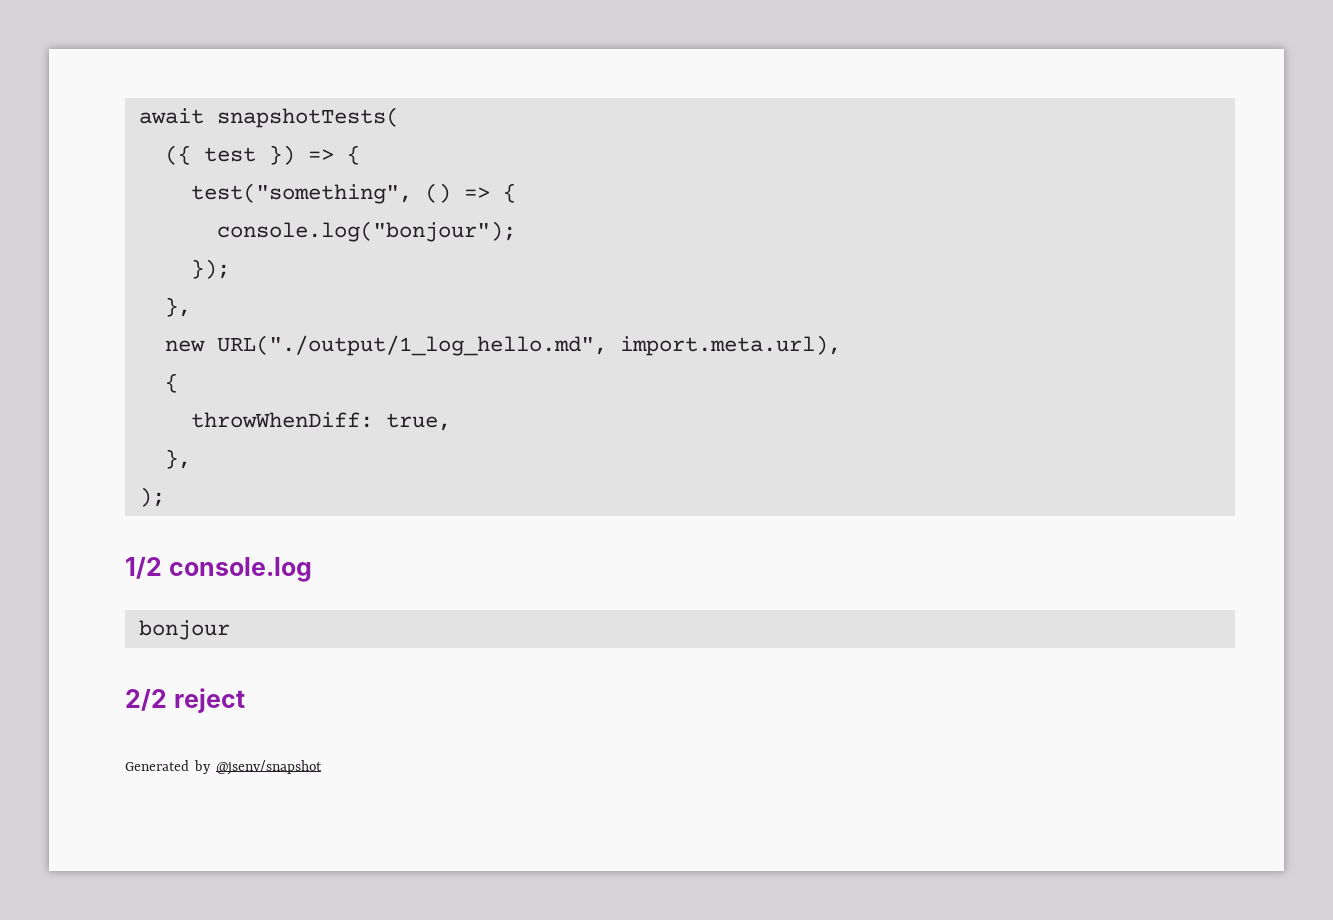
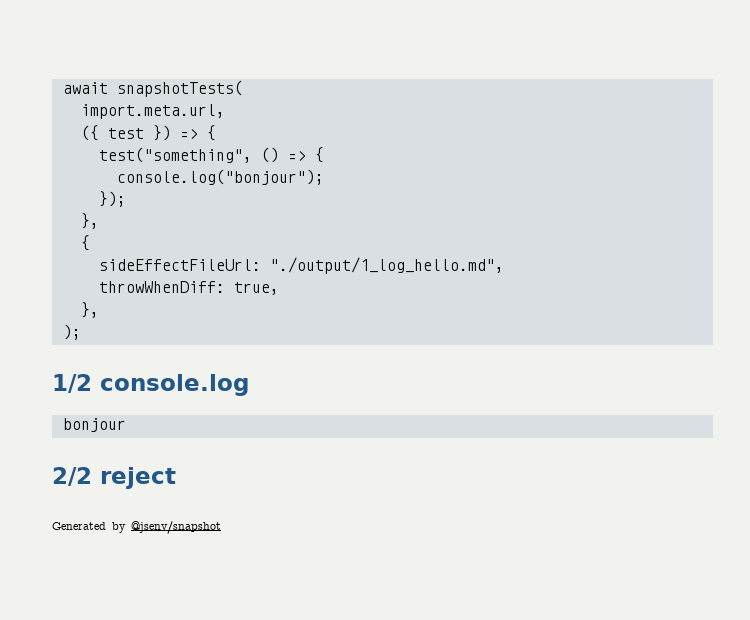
(399, 117) none -> [80,104,225,119] // import.meta.url,
[164,335,841,356] [164,373,178,393] new URL("./output/1_log_hello.md", import.meta.url), // { -> [80,235,90,251] [98,257,504,274] { // sideEffectFileUrl: "./output/1_log_hello.md",

